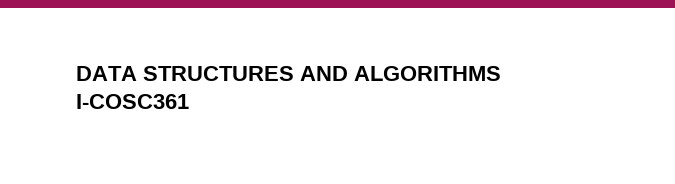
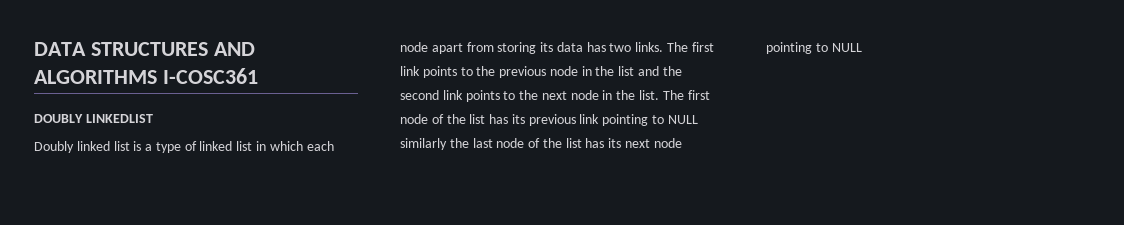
(189, 101) none -> [34,114,153,123] [34,141,334,153] [400,42,714,54] [400,66,682,78] [400,90,710,102] [400,114,698,126] [400,138,682,150] [766,42,862,54] // DOUBLY LINKEDLIST // Doubly linked list is a type of linked list in which each node apart from storing its data has two links. The first link points to the previous node in the list and the second link points to the next node in the list. The first node of the list has its previous link pointing to NULL similarly the last node of the list has its next node pointing to NULL

